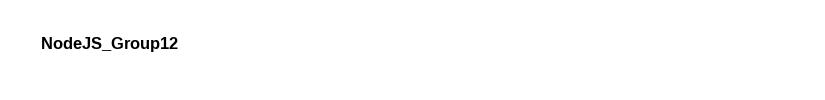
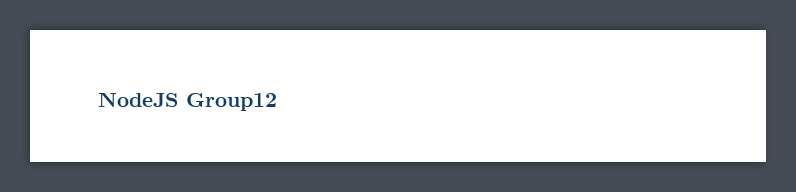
[41,37,178,52] NodeJS_Group12 -> [98,92,277,111] NodeJS Group12

